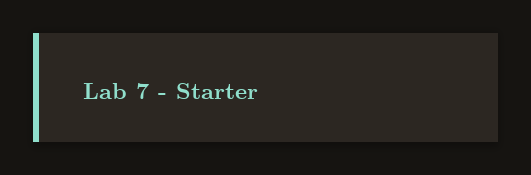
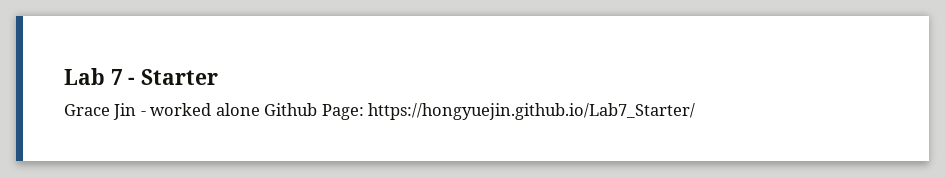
(258, 91) none -> [64,103,696,120] // Grace Jin - worked alone Github Page: https://hongyuejin.github.io/Lab7_Starter/

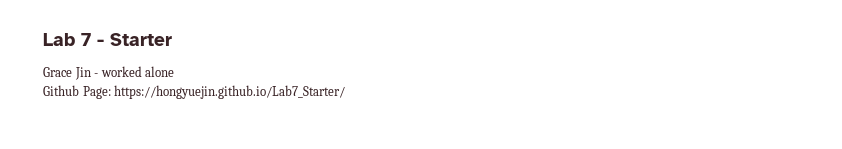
(260, 109) none -> (175, 71) //

